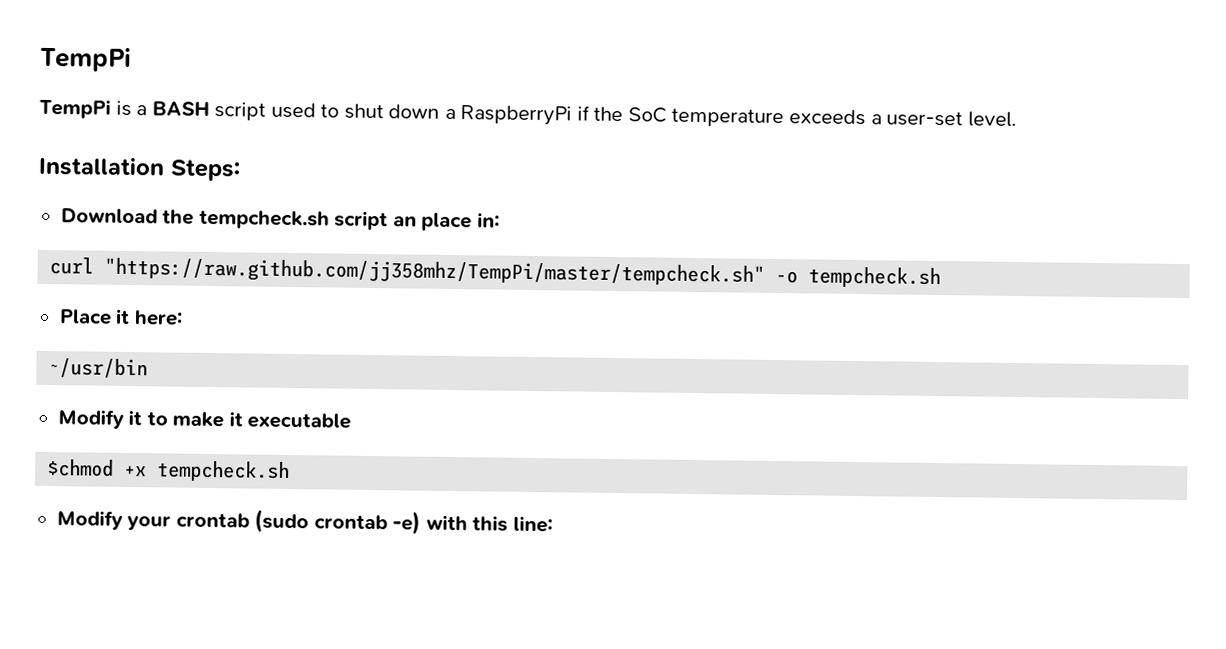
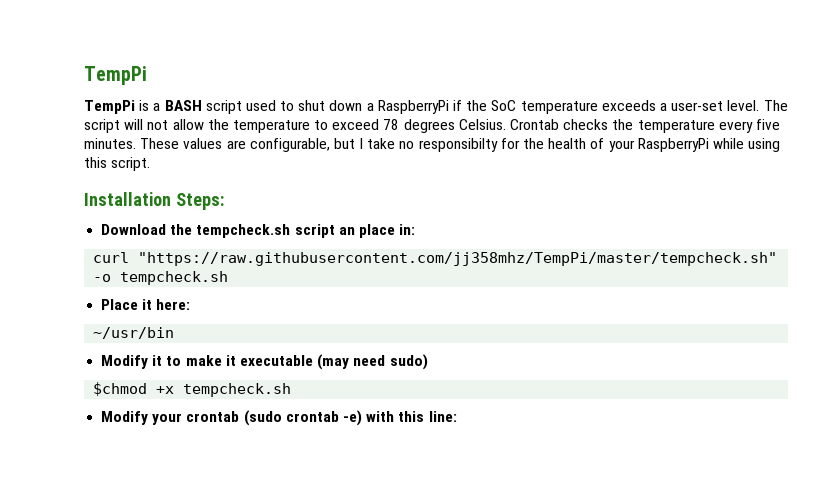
(1017, 119) none -> [763,100,788,111] [84,119,780,133] [84,138,781,152] [84,157,151,171] The script will not allow the temperature to exceed 78 degrees Celsius. Crontab checks the temperature every five minutes. These values are configurable, but I take no responsibilty for the health of your RaspberryPi while using this script.
[104,257,766,287] "https://raw.github.com/jj358mhz/TempPi/master/tempcheck.sh" -> [138,252,778,266] "https://raw.githubusercontent.com/jj358mhz/TempPi/master/tempcheck.sh"
(352, 420) none -> [317,354,428,370] (may need sudo)

